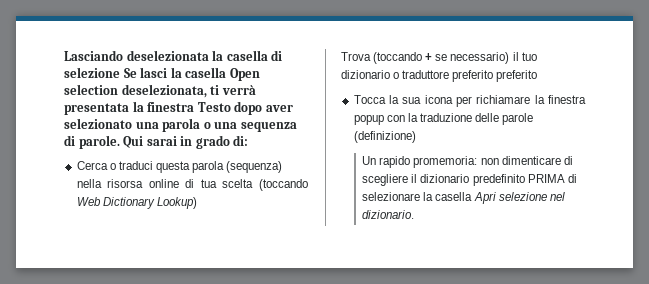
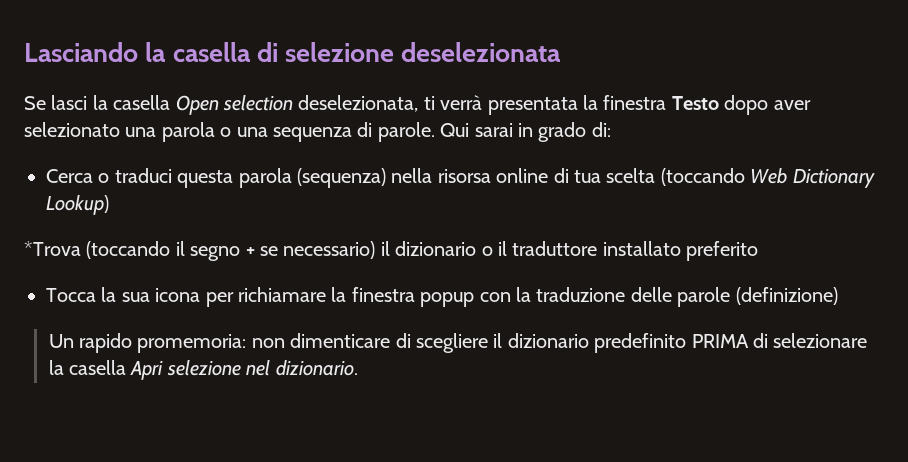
[126,50,209,61] deselezionata -> (138, 52) none
(120, 72) none -> [401,42,562,62] deselezionata //
[341,52,423,64] Trova (toccando -> [24,241,241,261] *Trova (toccando il segno
[521,52,537,61] tuo -> (390, 248) none
[402,70,494,82] traduttore preferito -> [497,241,681,256] il traduttore installato

